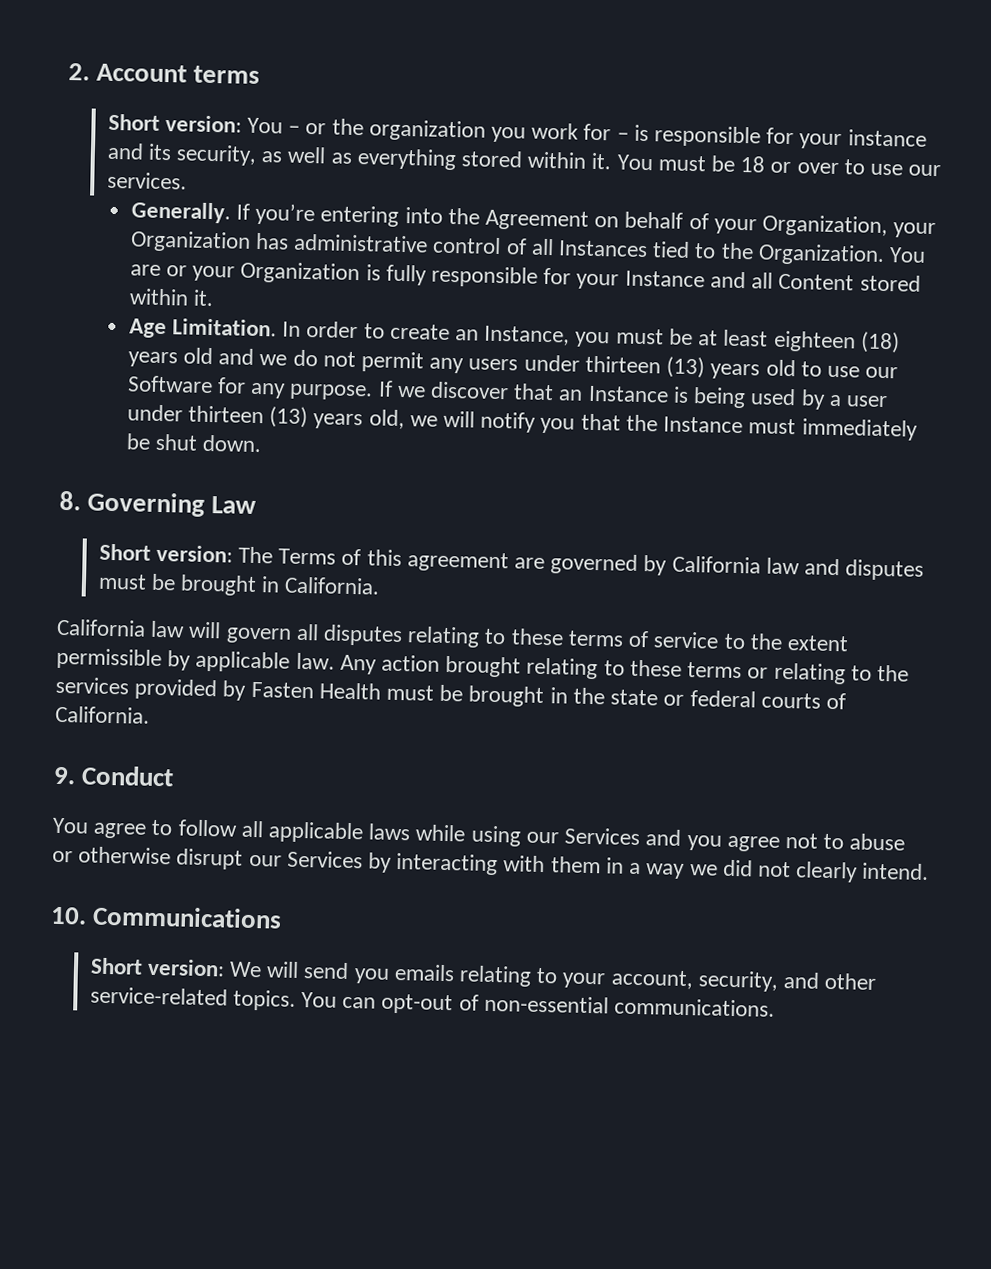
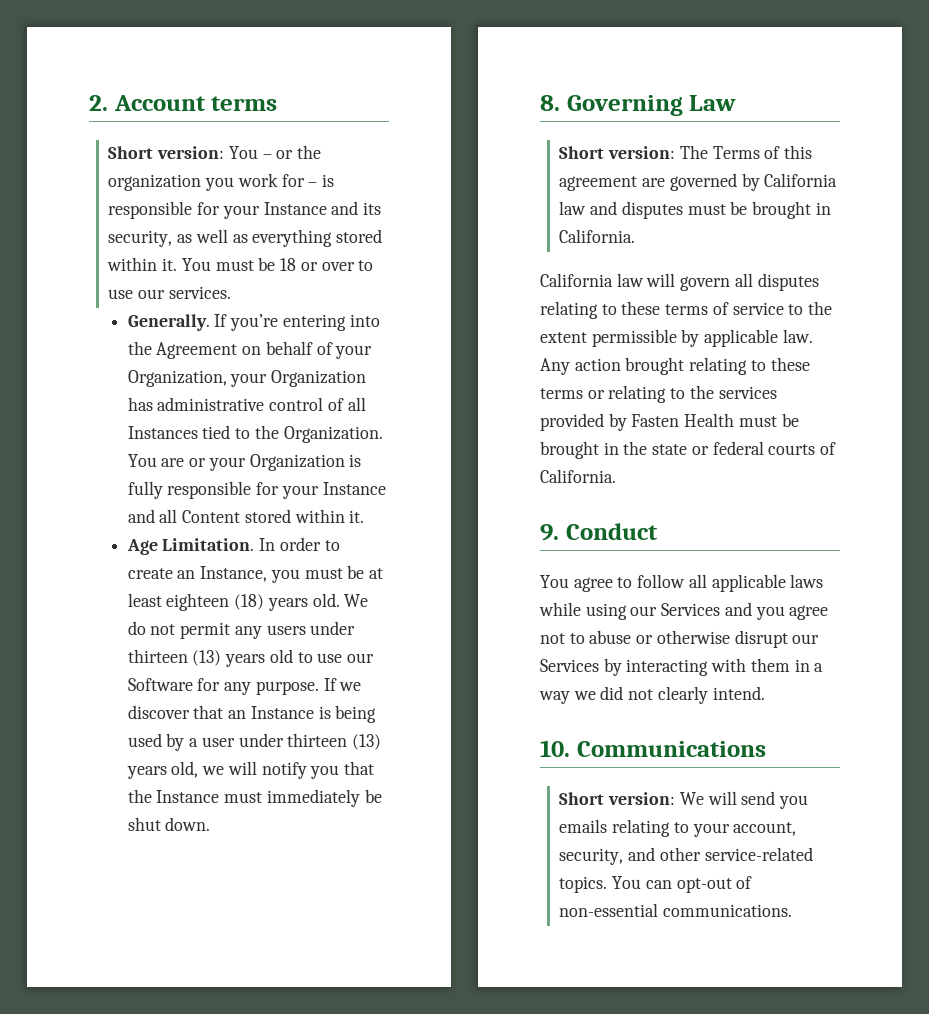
[847,129,927,147] instance -> [263,202,327,215] Instance
[183,347,288,366] old and we -> [312,593,369,607] old. We

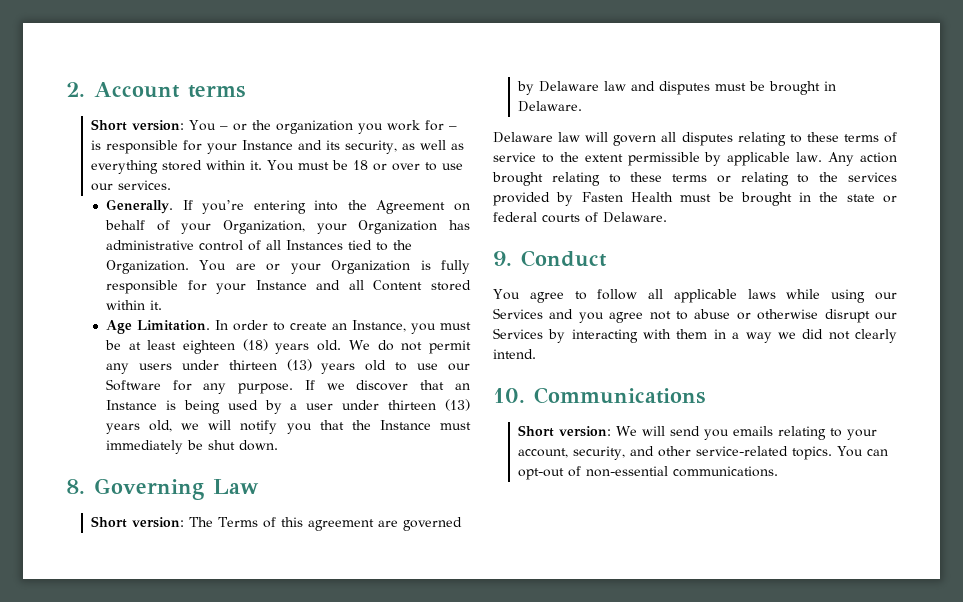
[764,173,838,187] California -> [538,81,599,92] Delaware
[559,229,636,243] [540,273,613,287] California. // California -> [517,101,582,112] [493,132,553,143] Delaware. // Delaware
[540,469,616,483] California. -> [603,212,667,223] Delaware.

